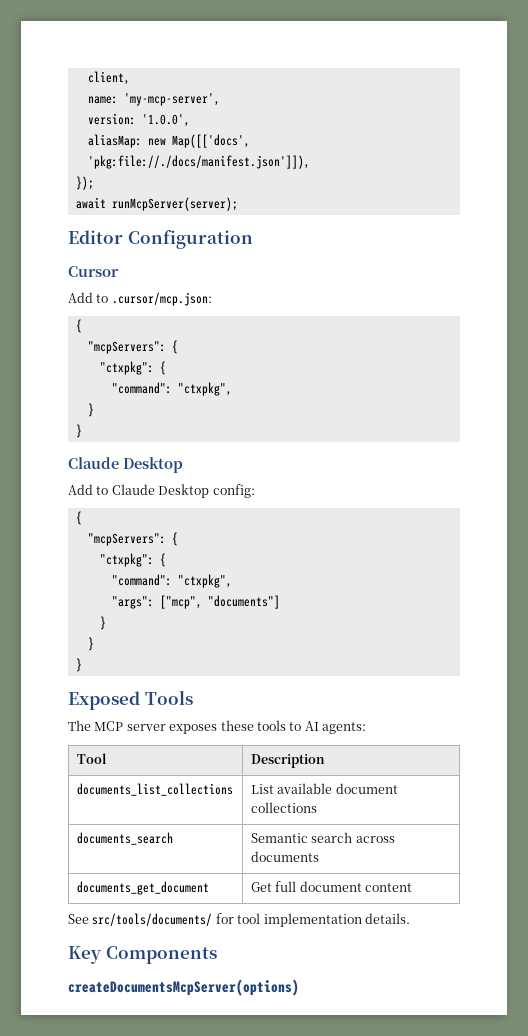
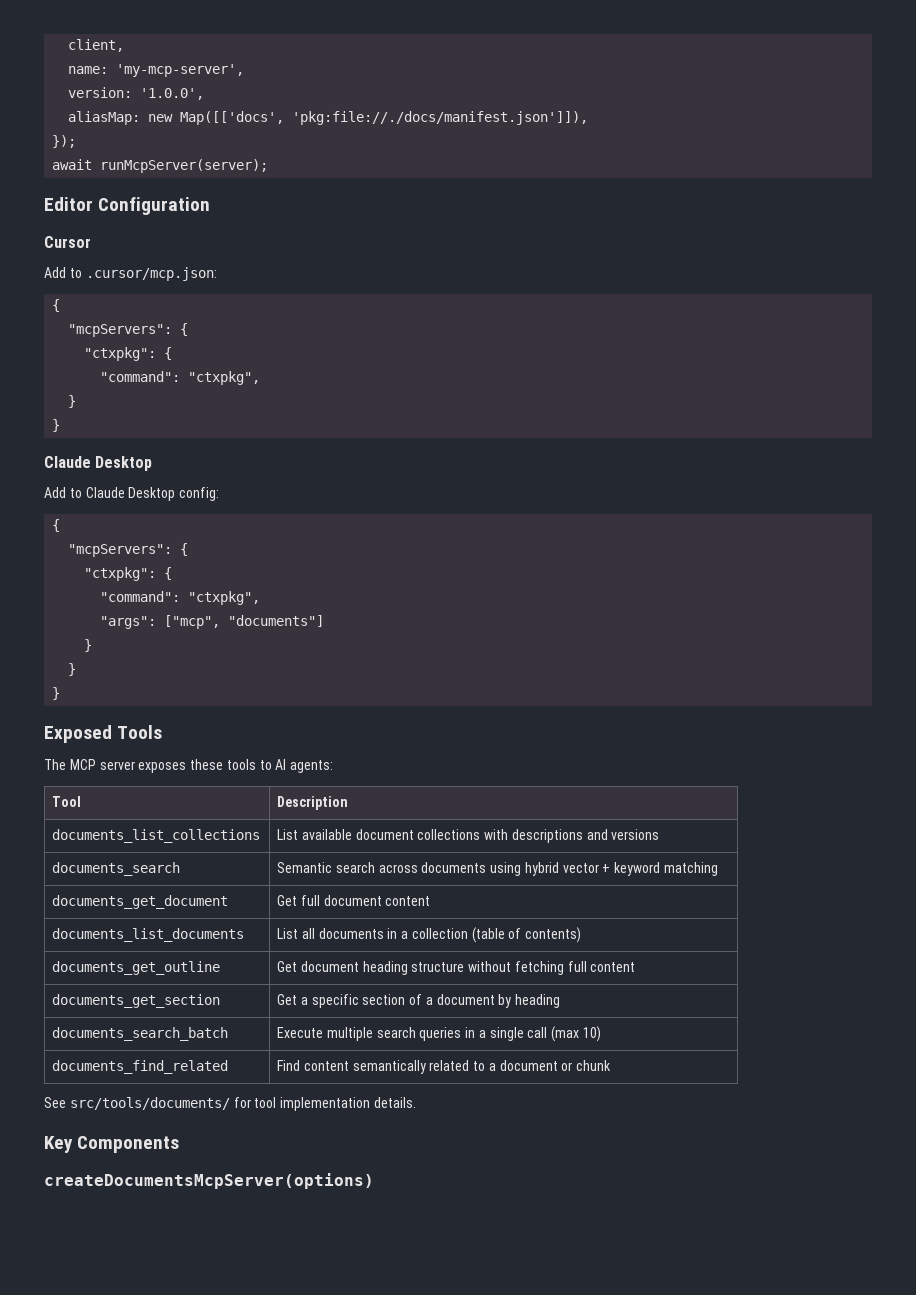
(317, 807) none -> [484,829,660,843] with descriptions and versions
(319, 856) none -> [490,862,719,876] using hybrid vector + keyword matching
(412, 887) none -> [52,928,245,942] [277,927,582,943] [52,961,221,975] [277,961,636,975] [52,994,221,1008] [277,994,561,1008] [52,1027,229,1041] [277,1026,602,1042] [52,1060,229,1074] [277,1060,612,1074] // documents_list_documents | List all documents in a collection (table of contents) // documents_get_outline | Get document heading structure without fetching full content // documents_get_section | Get a specific section of a document by heading // documents_search_batch | Execute multiple search queries in a single call (max 10) // documents_find_related | Find content semantically related to a document or chunk

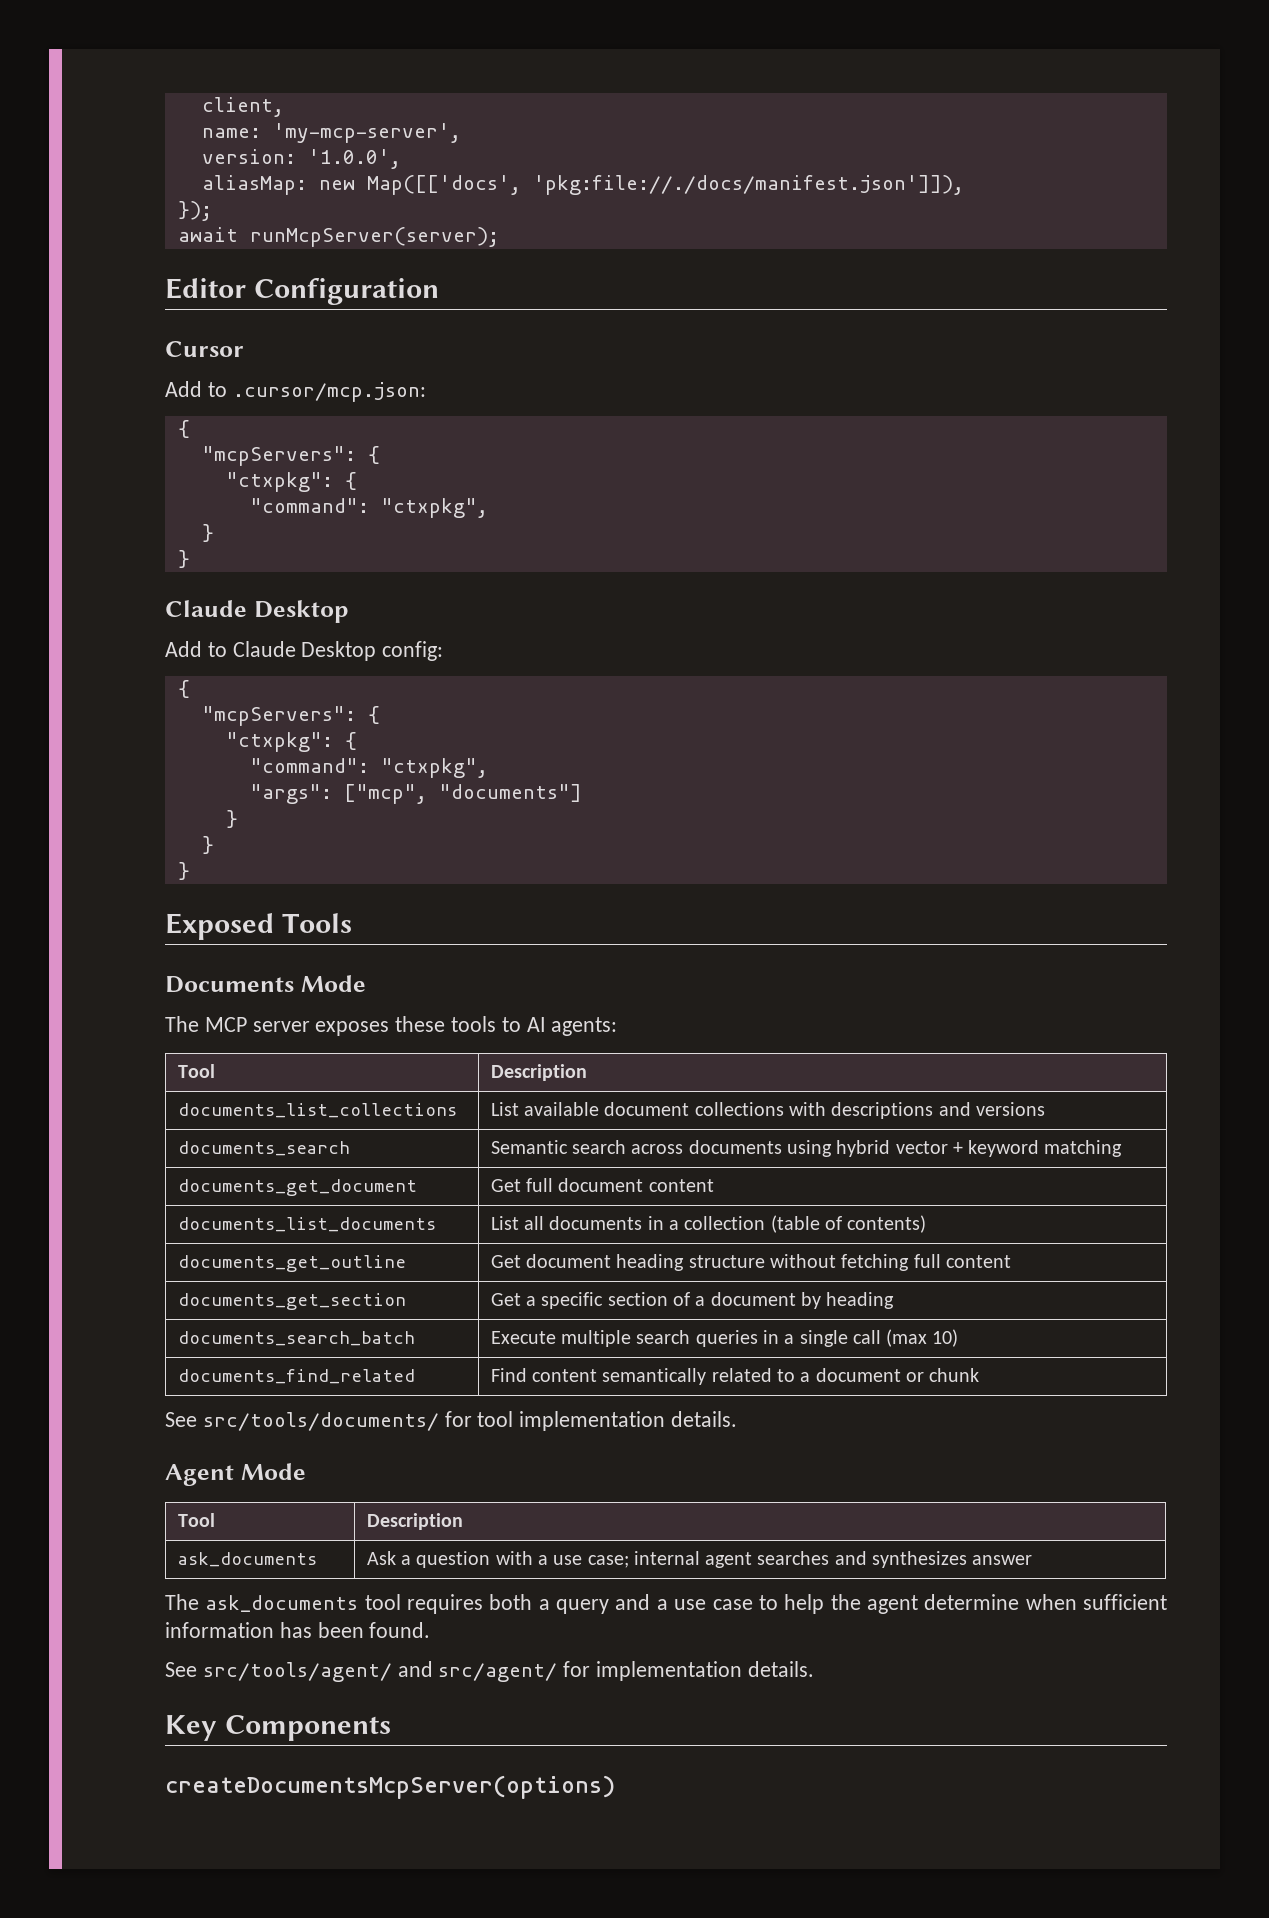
(163, 732) none -> [165,975,366,993] // Documents Mode
(416, 1102) none -> [165,1463,306,1486] [177,1513,215,1527] [366,1513,463,1530] [177,1552,317,1567] [366,1551,1033,1568] [165,1594,1168,1614] [165,1622,431,1638] [165,1661,814,1682] // Agent Mode // Tool | Description // ask_documents | Ask a question with a use case; internal agent searches and synthesizes answer // The ask_documents tool requires both a query and a use case to help the agent determine when sufficient information has been found. // See src/tools/agent/ and src/agent/ for implementation details.

